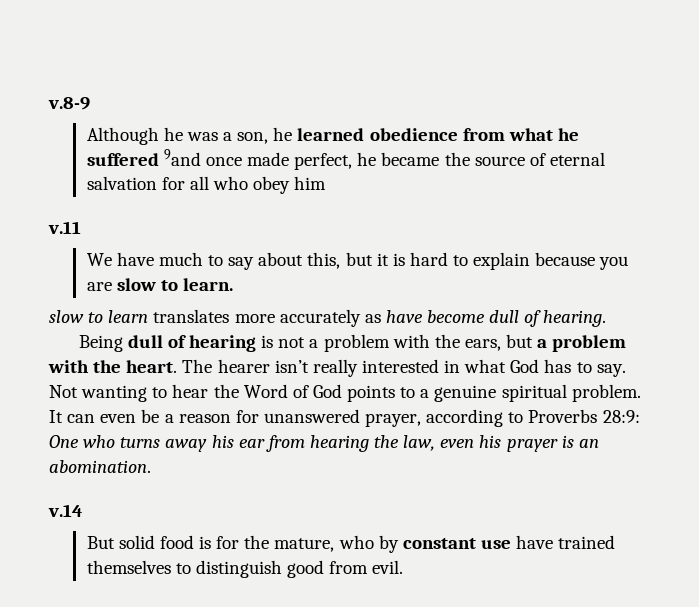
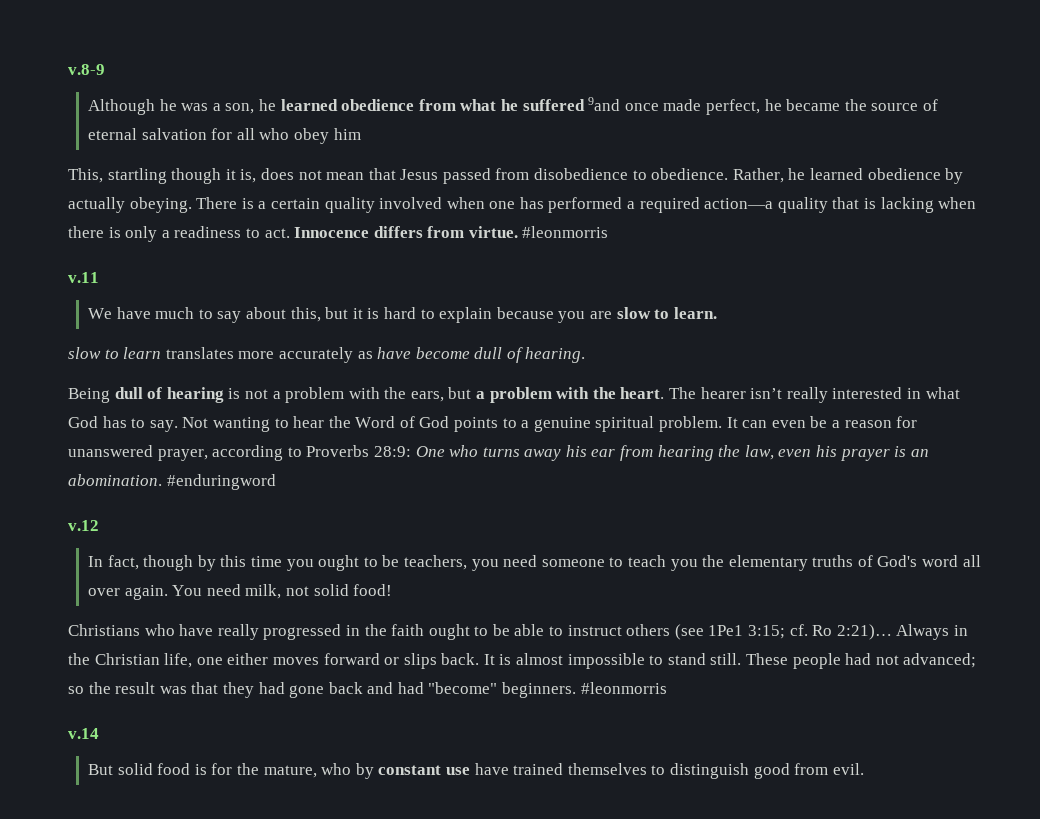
(327, 183) none -> [68,168,964,184] [68,197,977,213] [68,226,609,242] // This, startling though it is, does not mean that Jesus passed from disobedience to obedience. Rather, he learned obedience by actually obeying. There is a certain quality involved when one has performed a required action—a quality that is lacking when there is only a readiness to act. Innocence differs from virtue. #leonmorris
(151, 466) none -> [166,474,276,490] [68,520,99,531] [88,555,981,571] [88,584,393,600] [68,624,968,640] [68,653,977,669] [68,682,667,698] #enduringword // v.12 // In fact, though by this time you ought to be teachers, you need someone to teach you the elementary truths of God's word all over again. You need milk, not solid food! // Christians who have really progressed in the faith ought to be able to instruct others (see 1Pe1 3:15; cf. Ro 2:21)… Always in the Christian life, one either moves forward or slips back. It is almost impossible to stand still. These people had not advanced; so the result was that they had gone back and had "become" beginners. #leonmorris

